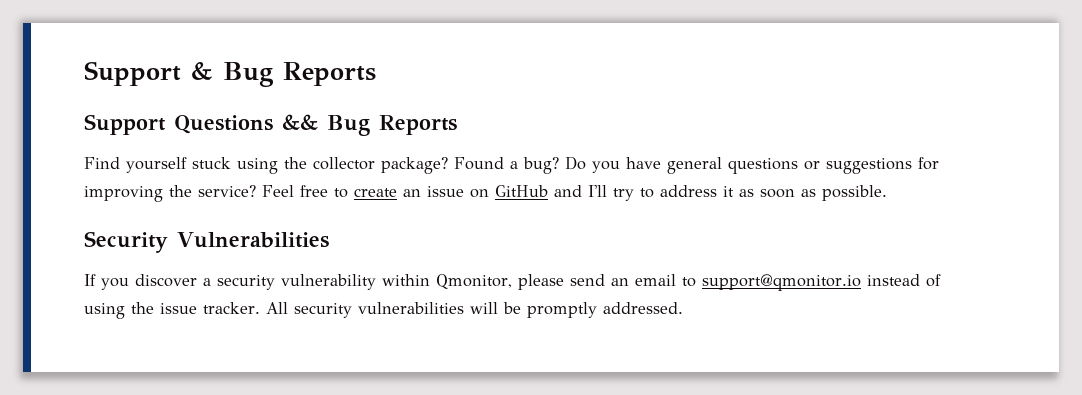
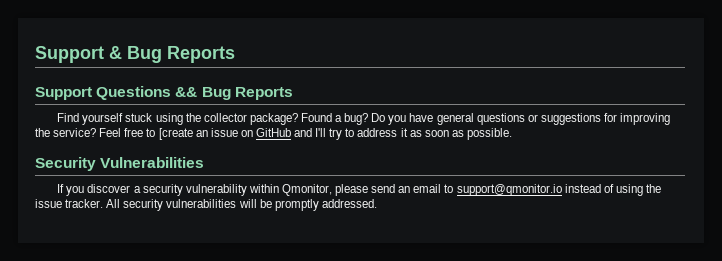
[354,188,397,197] create -> [158,128,193,140] [create

